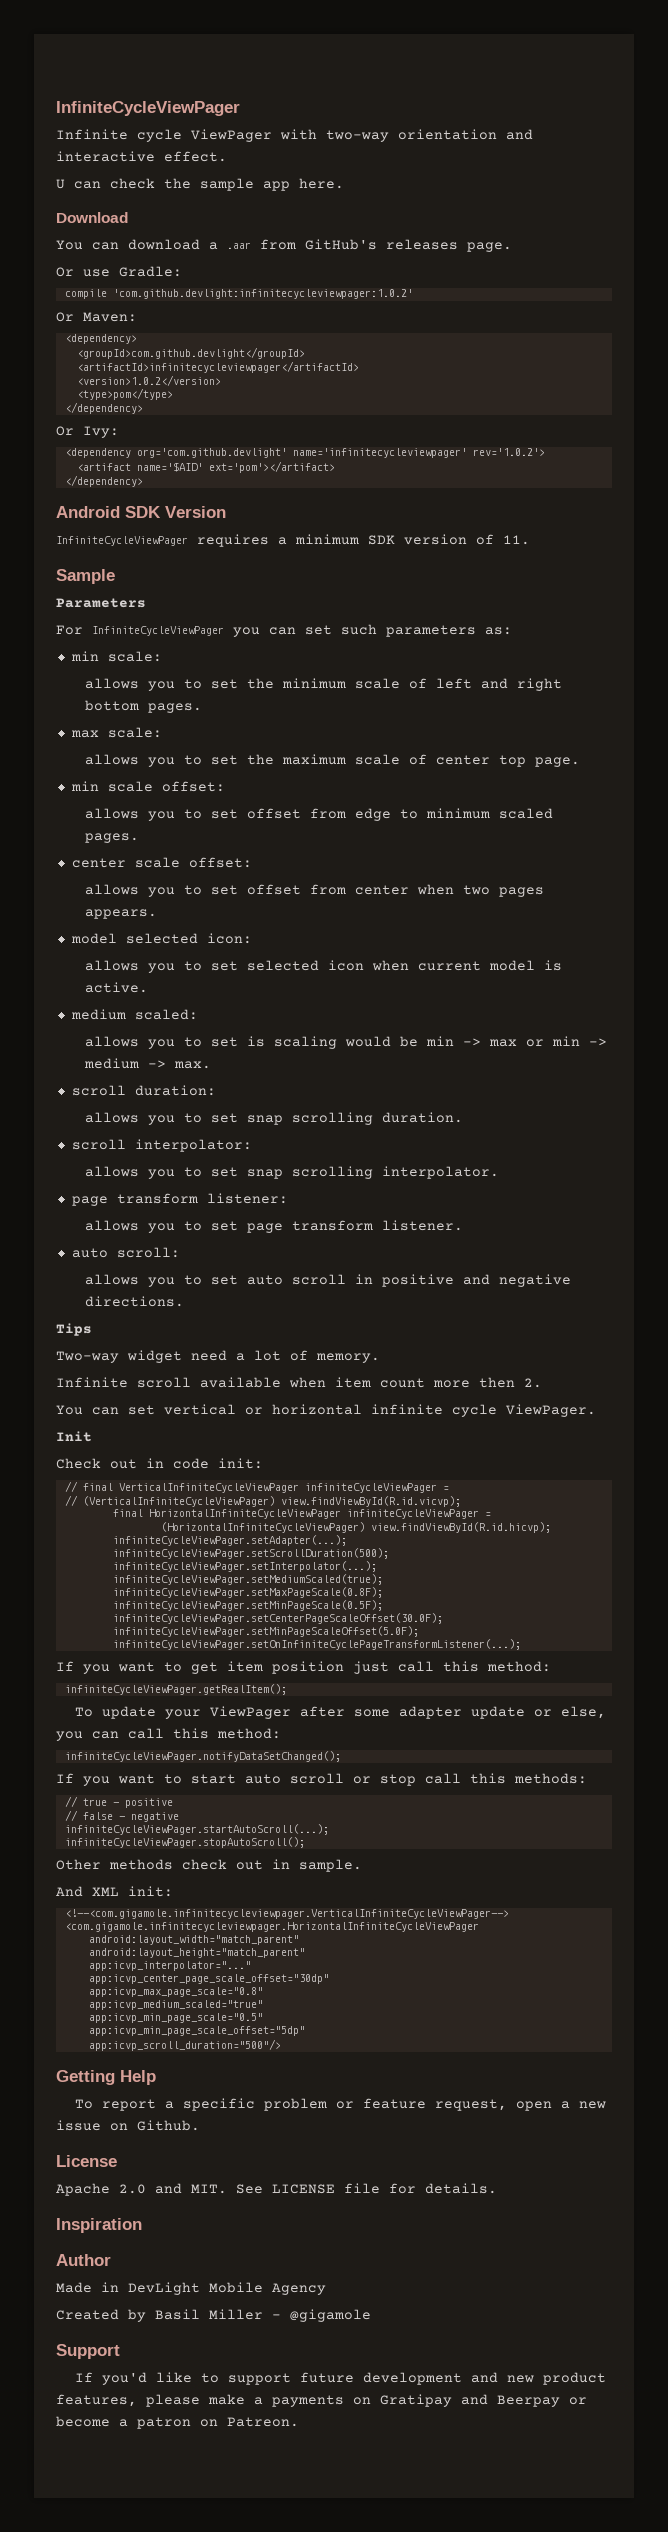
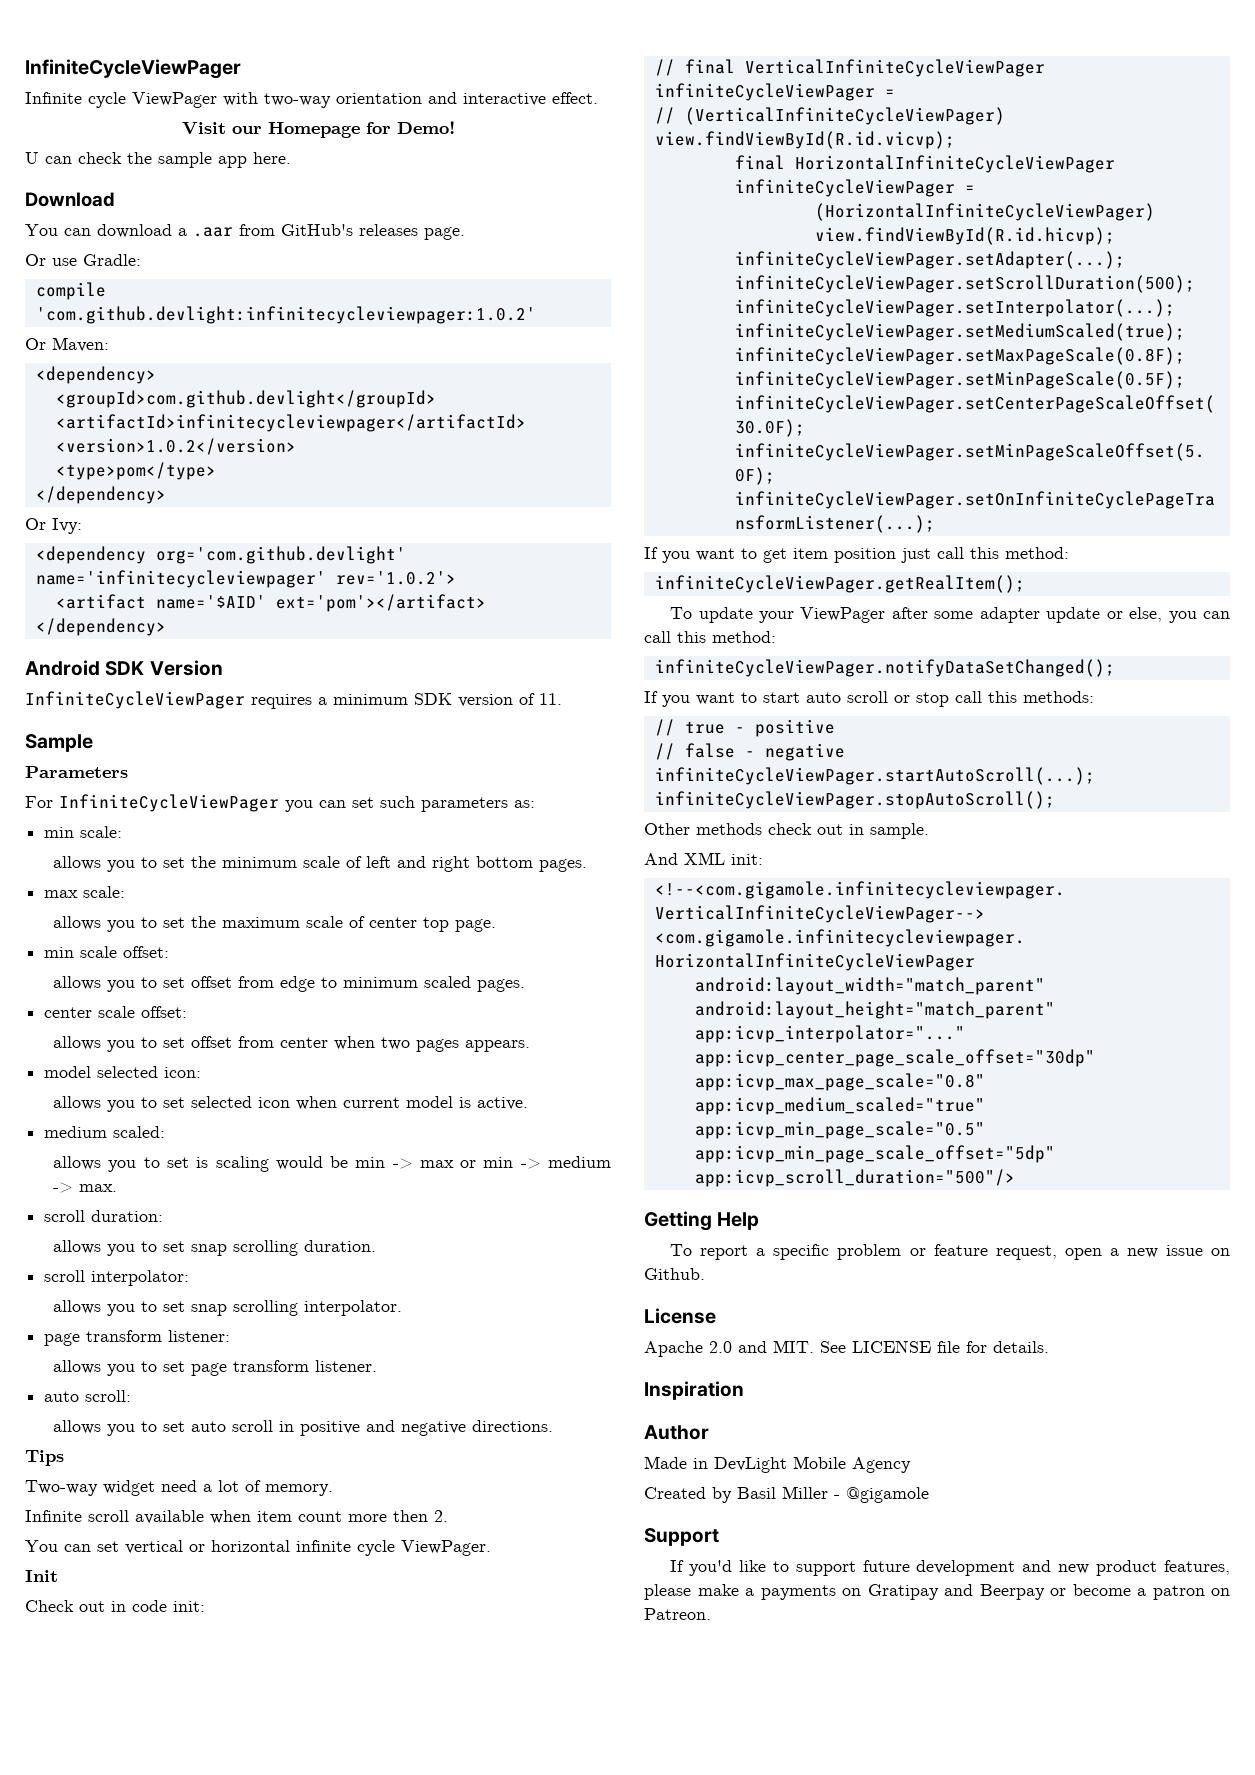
(227, 156) none -> [181,121,455,138] // Visit our Homepage for Demo!

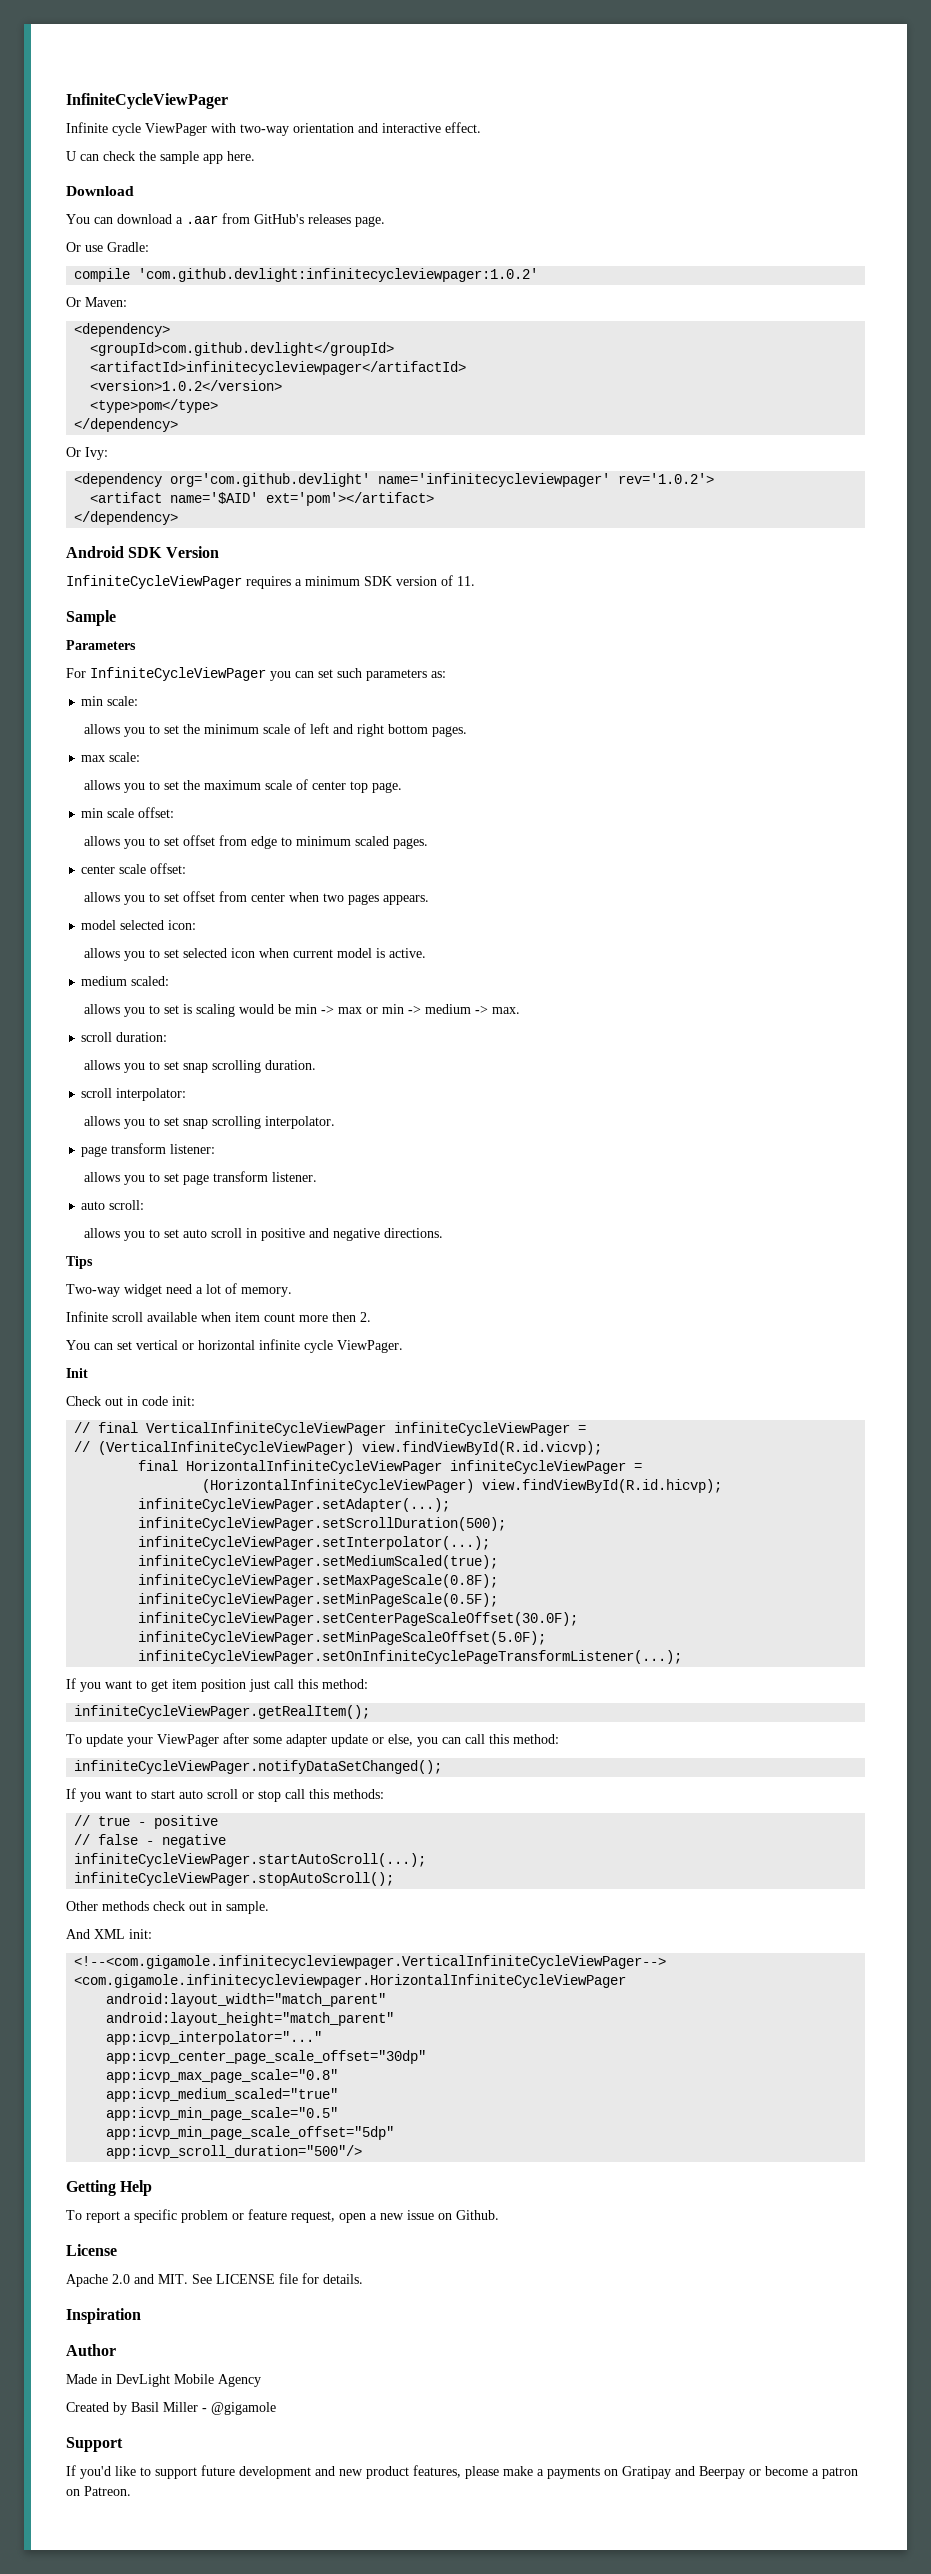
[181,121,455,138] // Visit our Homepage for Demo! -> (481, 127) none

